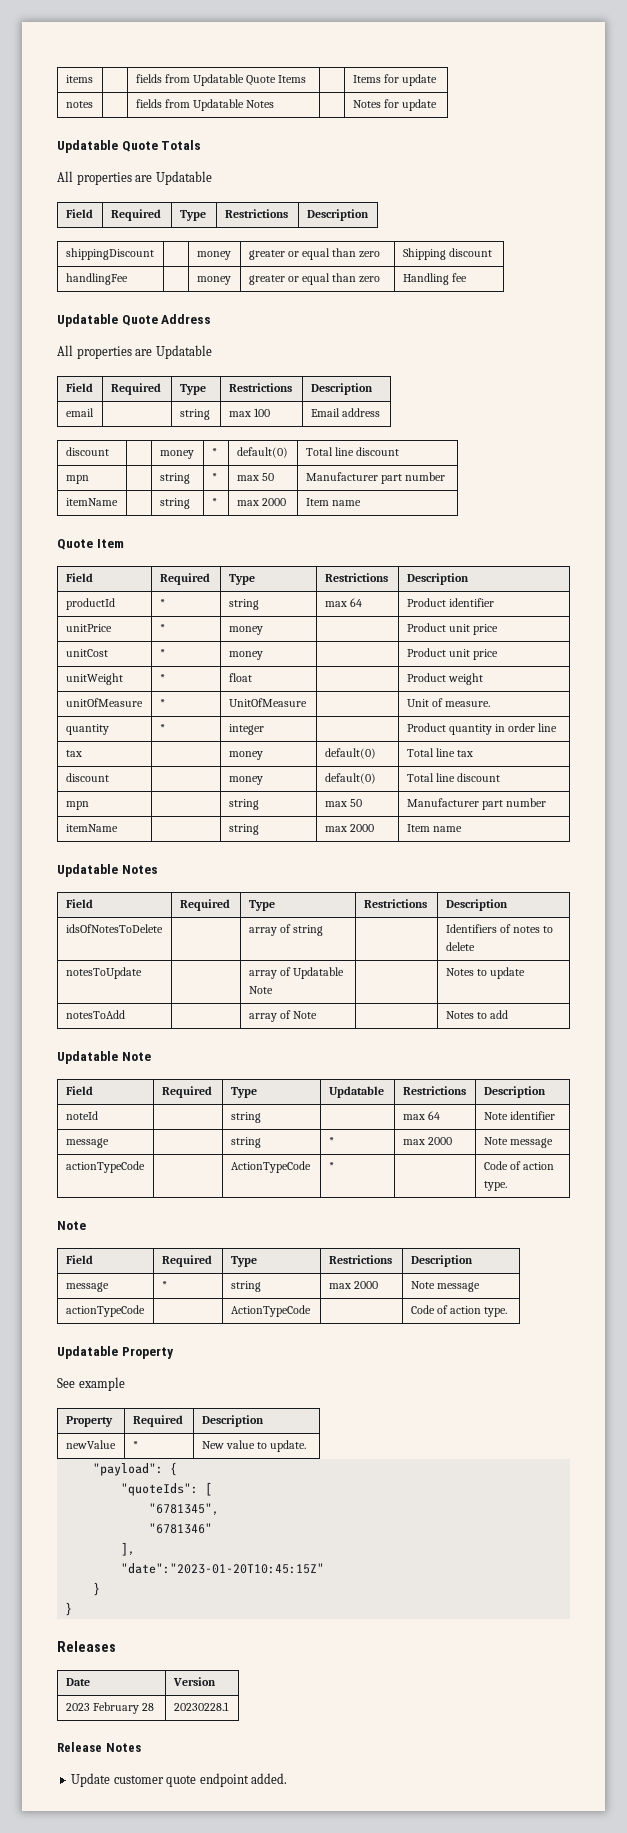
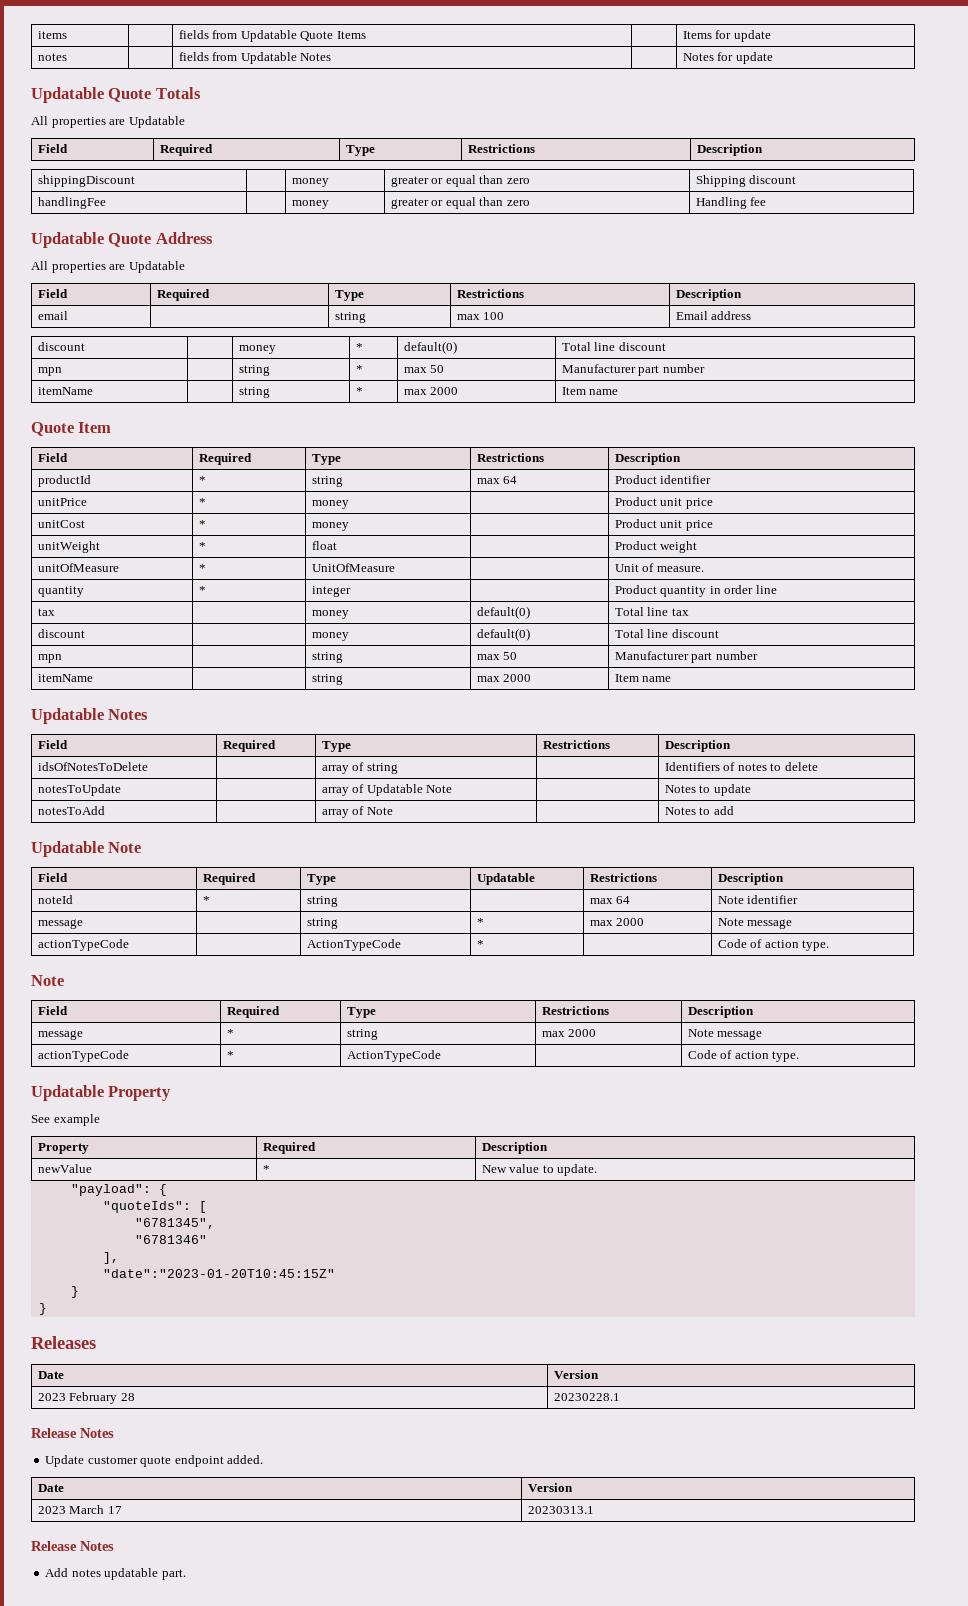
(98, 1115) none -> [202,896,210,904] *
(145, 1311) none -> [226,1051,234,1059] *
(288, 1778) none -> [37,1484,64,1492] [527,1483,573,1492] [37,1505,122,1514] [527,1506,594,1514] [31,1541,114,1551] [45,1568,186,1580] // Date | Version // 2023 March 17 | 20230313.1 // Release Notes // Add notes updatable part.

